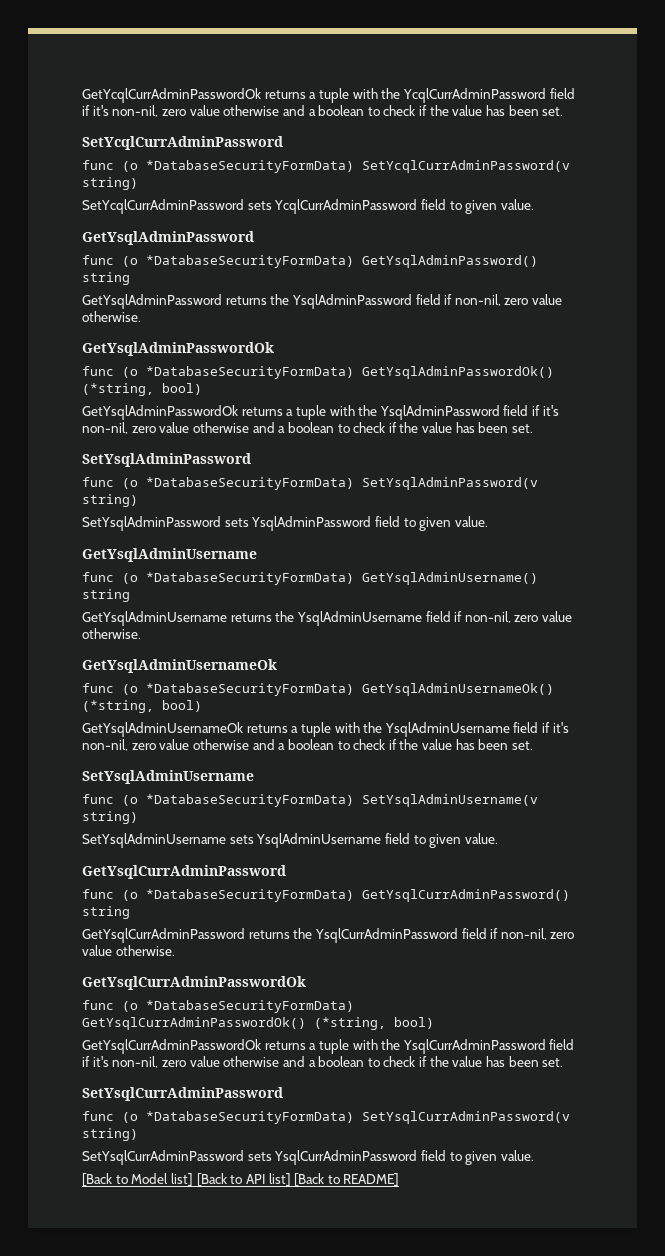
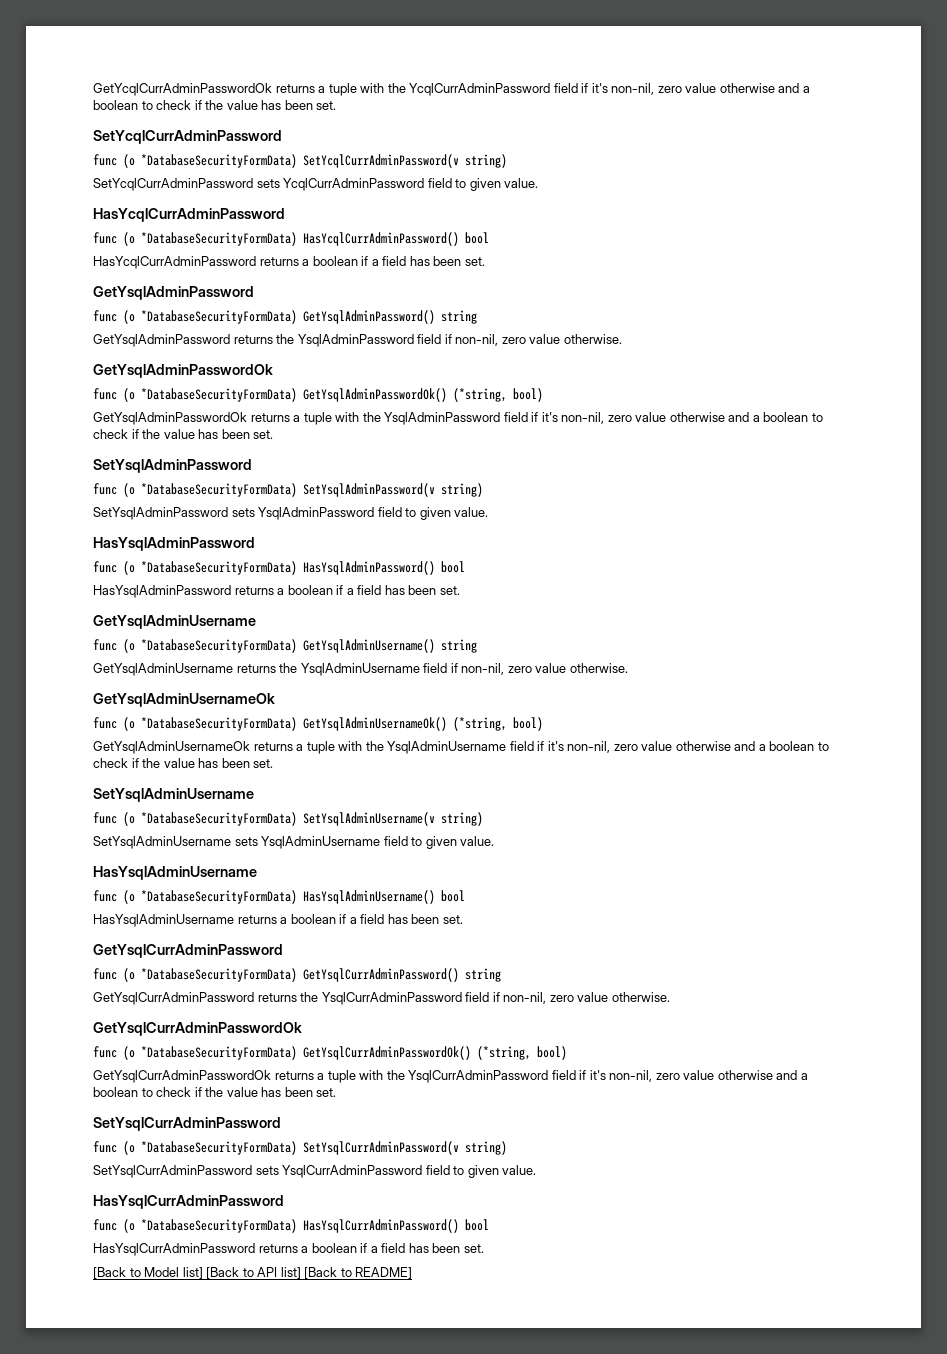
(534, 204) none -> [93,208,285,222] [93,232,489,246] [93,256,485,269] // HasYcqlCurrAdminPassword // func (o *DatabaseSecurityFormData) HasYcqlCurrAdminPassword() bool // HasYcqlCurrAdminPassword returns a boolean if a field has been set.
(488, 521) none -> [93,537,255,551] [93,561,465,575] [93,585,460,598] // HasYsqlAdminPassword // func (o *DatabaseSecurityFormData) HasYsqlAdminPassword() bool // HasYsqlAdminPassword returns a boolean if a field has been set.
(498, 838) none -> [93,866,257,880] [93,890,465,904] [93,914,463,927] // HasYsqlAdminUsername // func (o *DatabaseSecurityFormData) HasYsqlAdminUsername() bool // HasYsqlAdminUsername returns a boolean if a field has been set.
(534, 1155) none -> [93,1195,284,1209] [93,1219,489,1233] [93,1243,484,1256] // HasYsqlCurrAdminPassword // func (o *DatabaseSecurityFormData) HasYsqlCurrAdminPassword() bool // HasYsqlCurrAdminPassword returns a boolean if a field has been set.

